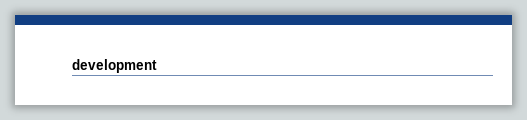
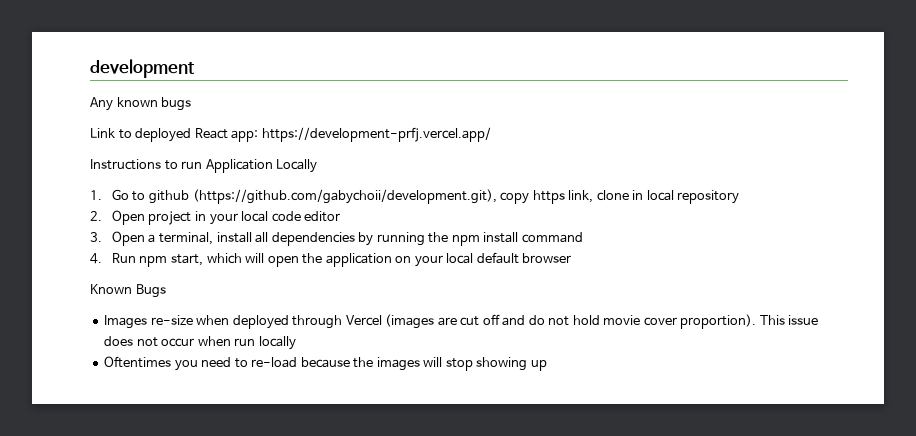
(157, 66) none -> [90,97,192,111] [90,127,491,142] [90,159,318,173] [90,189,740,204] [90,210,341,225] [90,231,583,246] [90,252,572,267] [90,284,166,298] [104,314,819,329] [104,336,296,350] [104,356,547,371] // Any known bugs // Link to deployed React app: https://development-prfj.vercel.app/ // Instructions to run Application Locally // 1. Go to github (https://github.com/gabychoii/development.git), copy https link, clone in local repository // 2. Open project in your local code editor // 3. Open a terminal, install all dependencies by running the npm install command // 4. Run npm start, which will open the application on your local default browser // Known Bugs // Images re-size when deployed through Vercel (images are cut off and do not hold movie cover proportion). This issue does not occur when run locally // Oftentimes you need to re-load because the images will stop showing up

